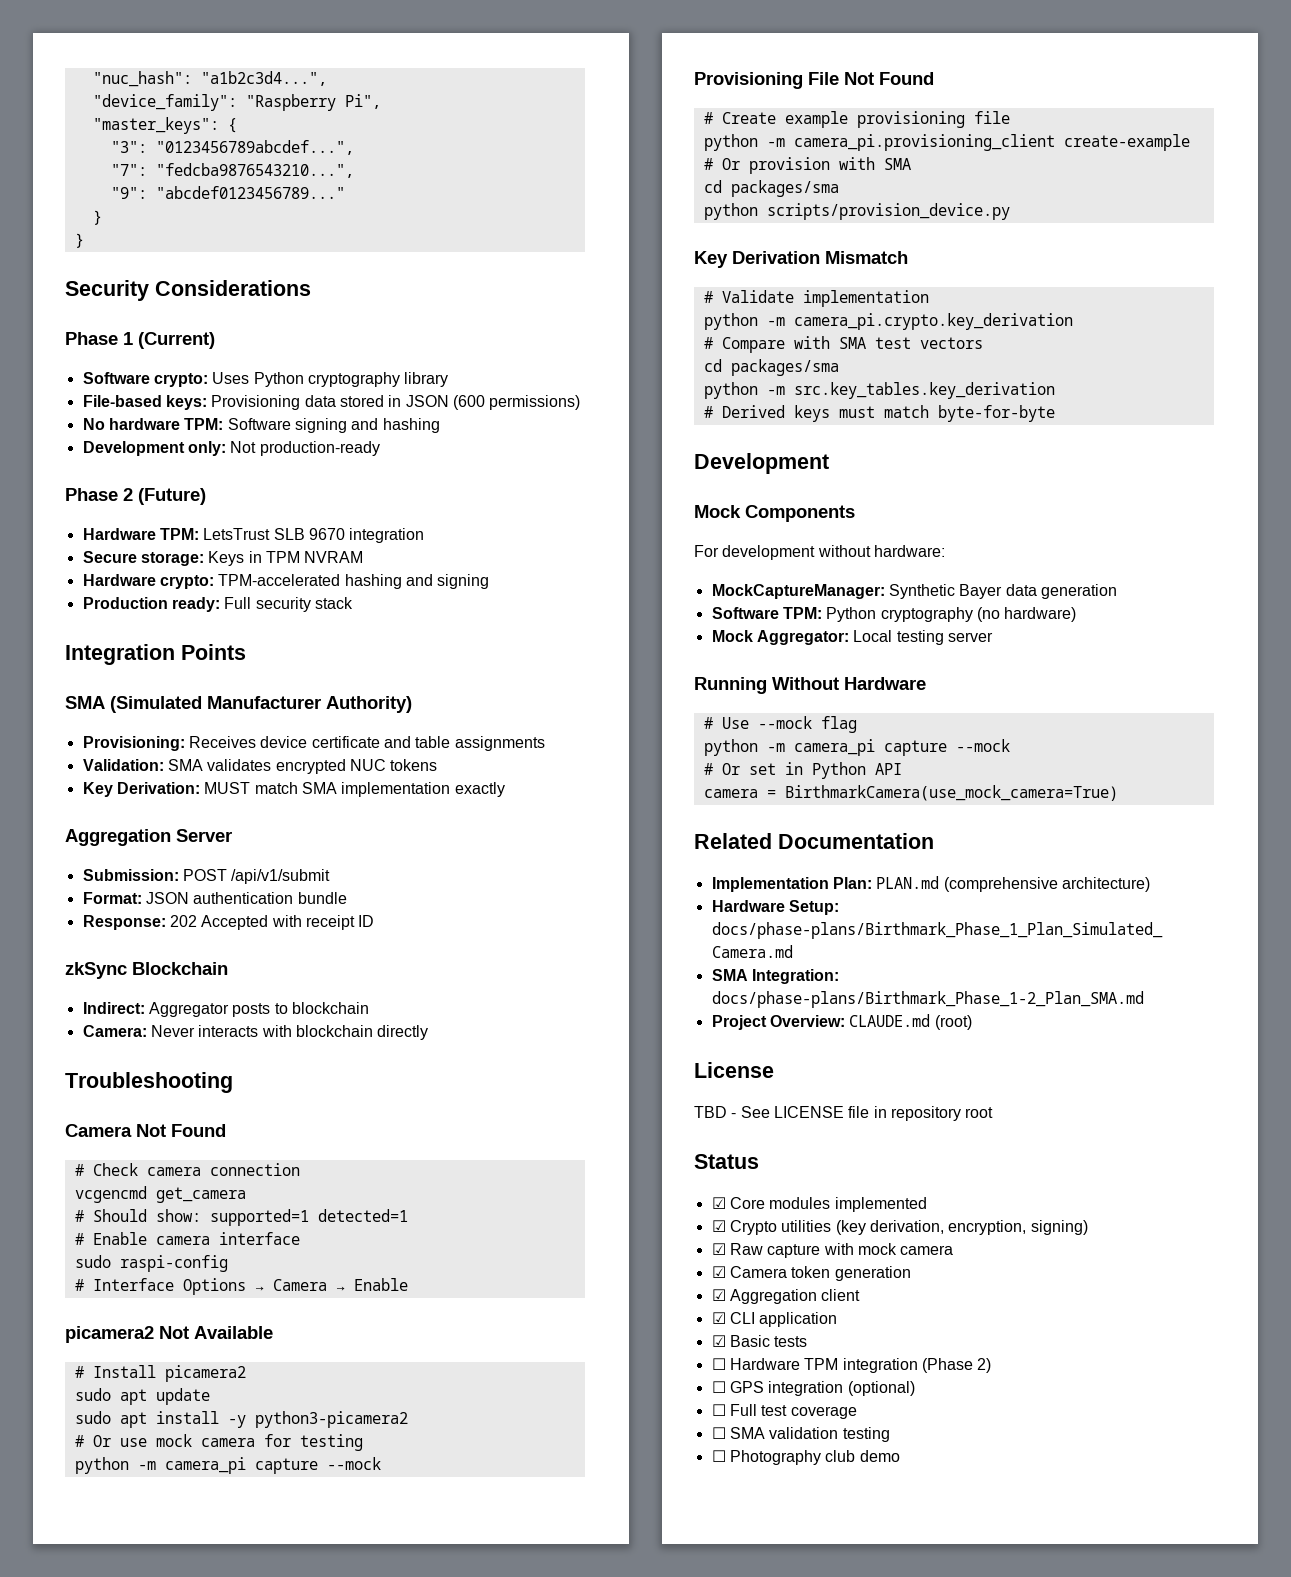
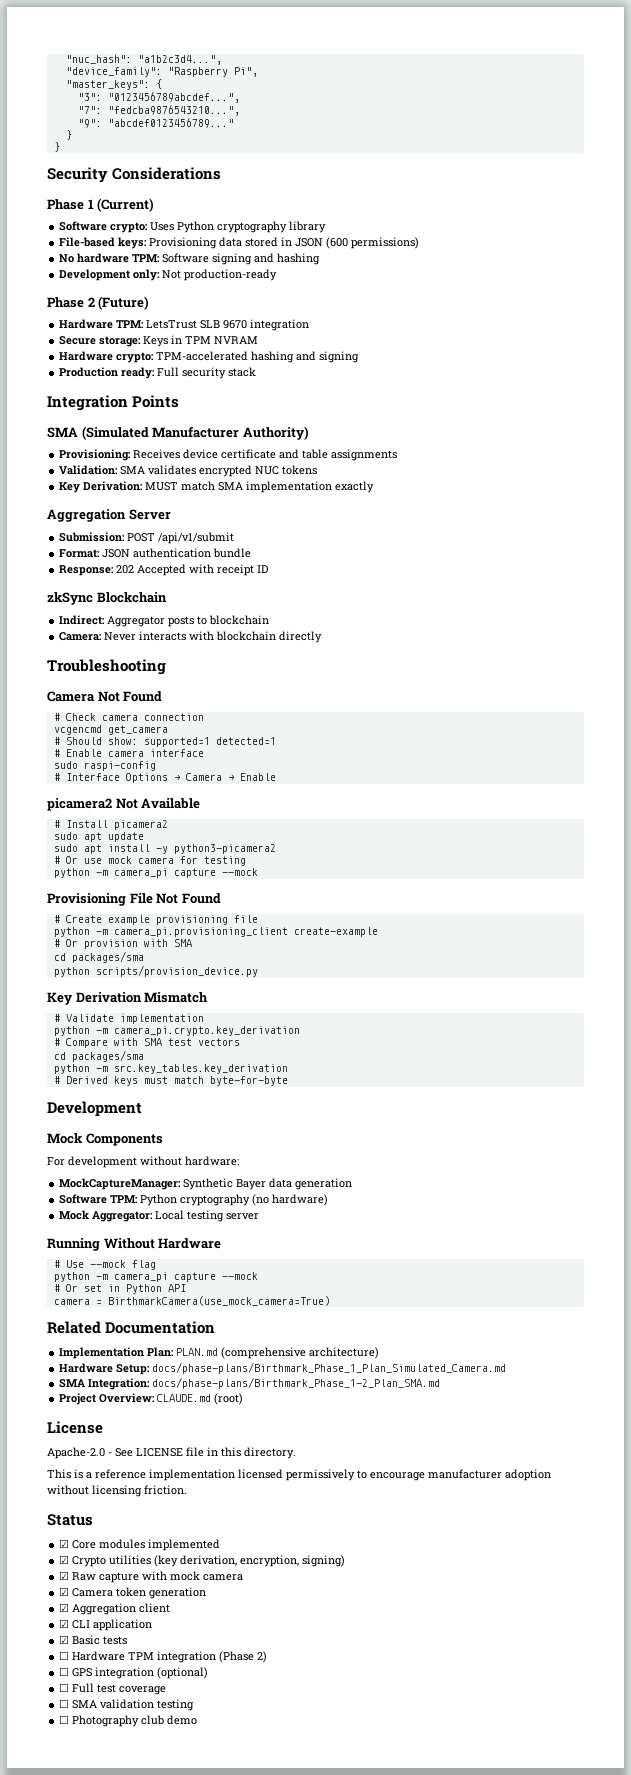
[694,1106,727,1118] TBD -> [47,1447,105,1459] Apache-2.0
[890,1106,994,1121] repository root -> [221,1447,296,1459] [47,1469,551,1481] [47,1485,187,1497] this directory. // This is a reference implementation licensed permissively to encourage manufacturer adoption without licensing friction.

